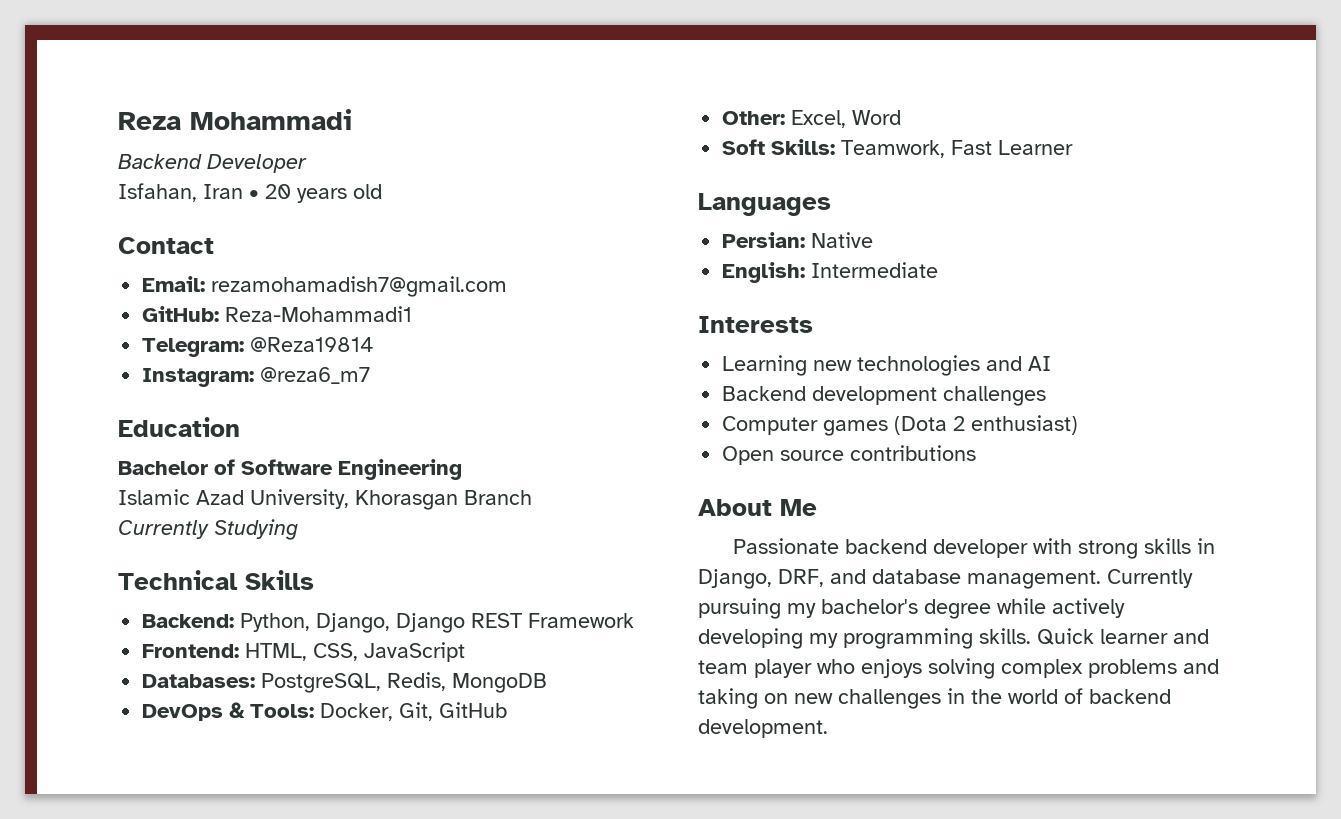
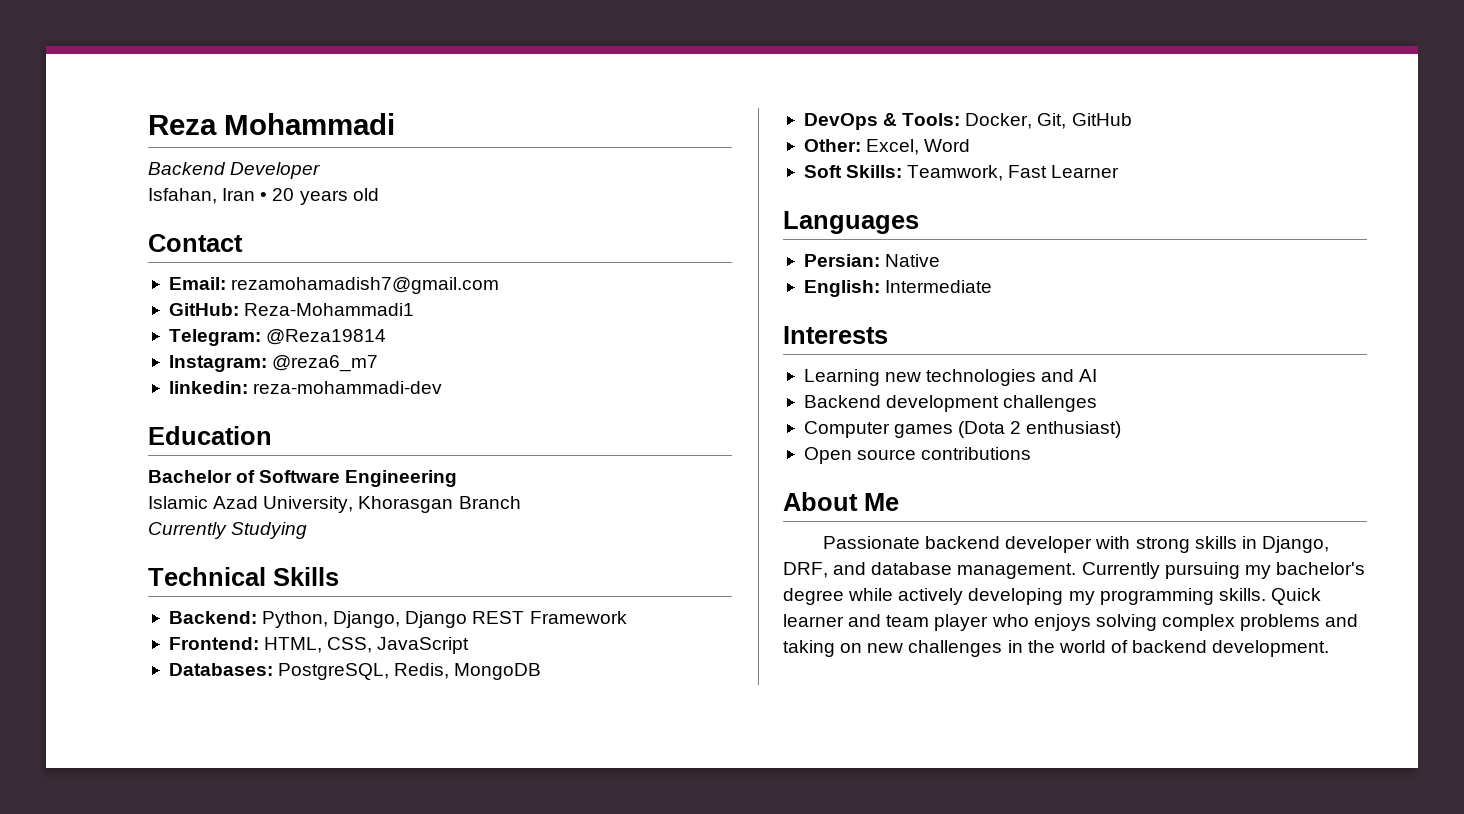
(371, 375) none -> [168,381,443,394] // linkedin: reza-mohammadi-dev

